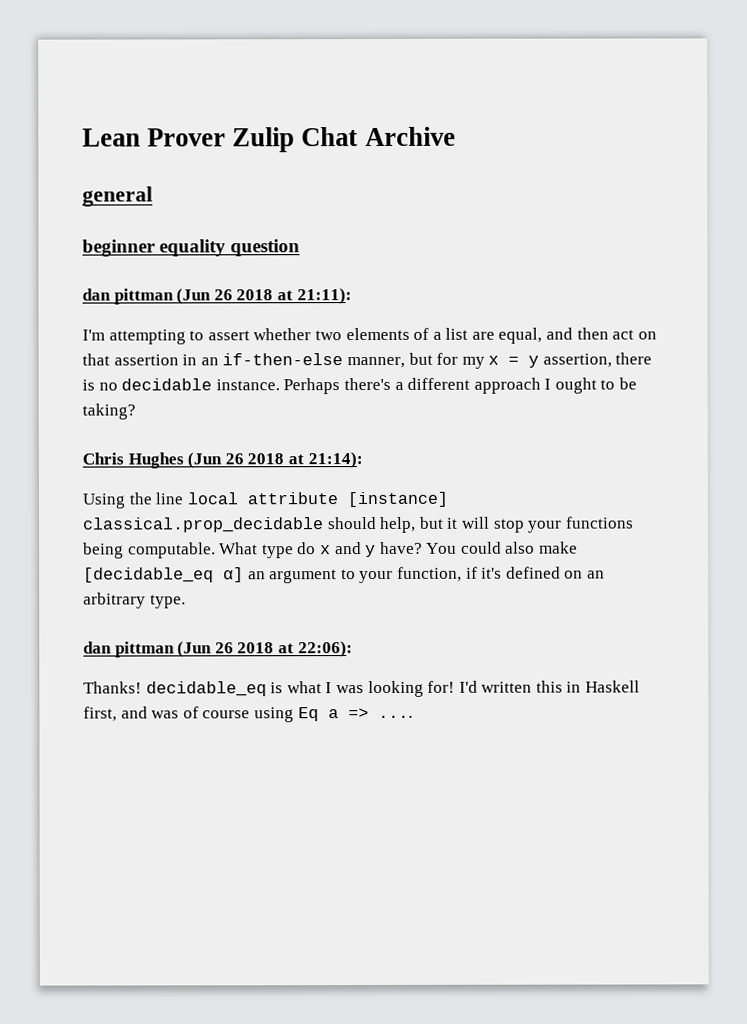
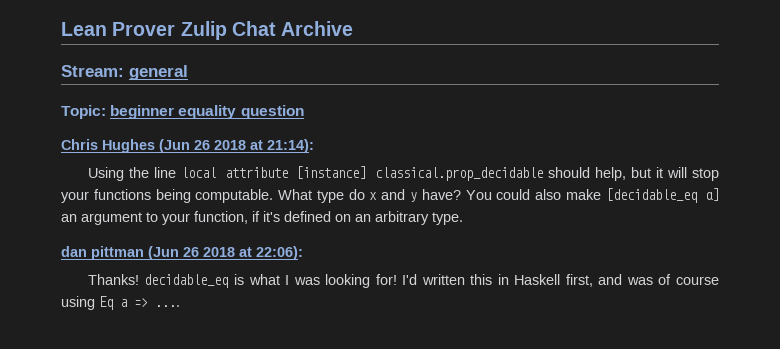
(456, 136) none -> [61,65,124,77] Stream:
(153, 196) none -> [61,105,106,119] Topic:
[82,288,352,305] [82,327,657,345] [82,352,653,369] [82,377,638,395] [82,403,136,420] // dan pittman (Jun 26 2018 at 21:11): // I'm attempting to assert whether two elements of a list are equal, and then act on that assertion in an if-then-else manner, but for my x = y assertion, there is no decidable instance. Perhaps there's a different approach I ought to be taking? -> (304, 112) none

